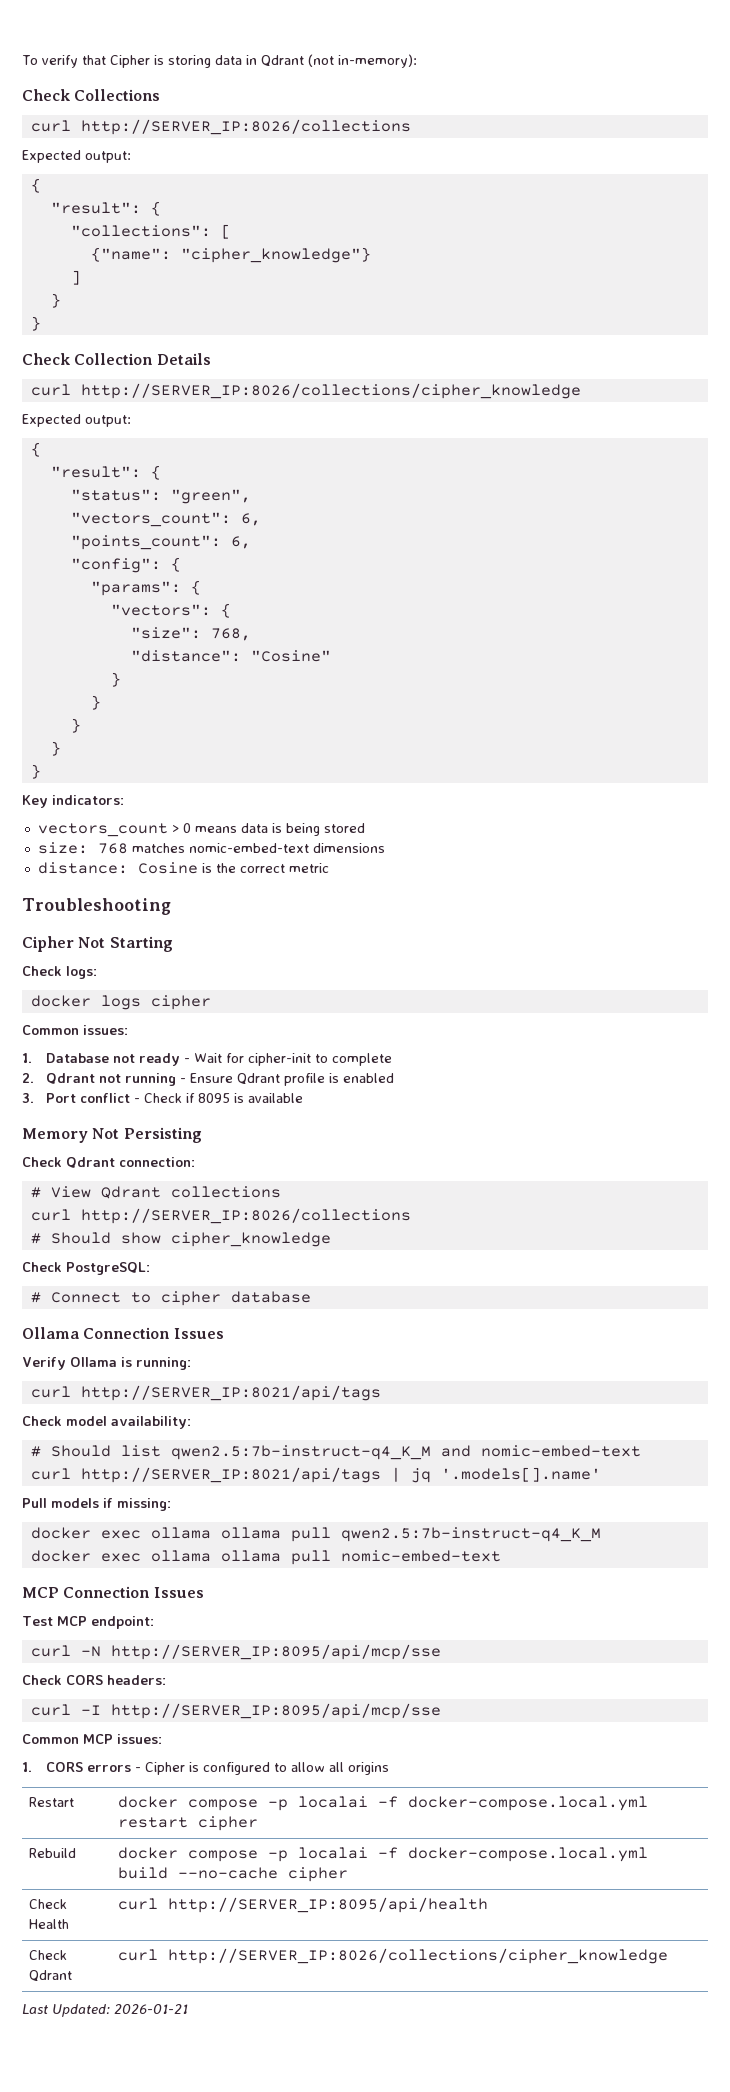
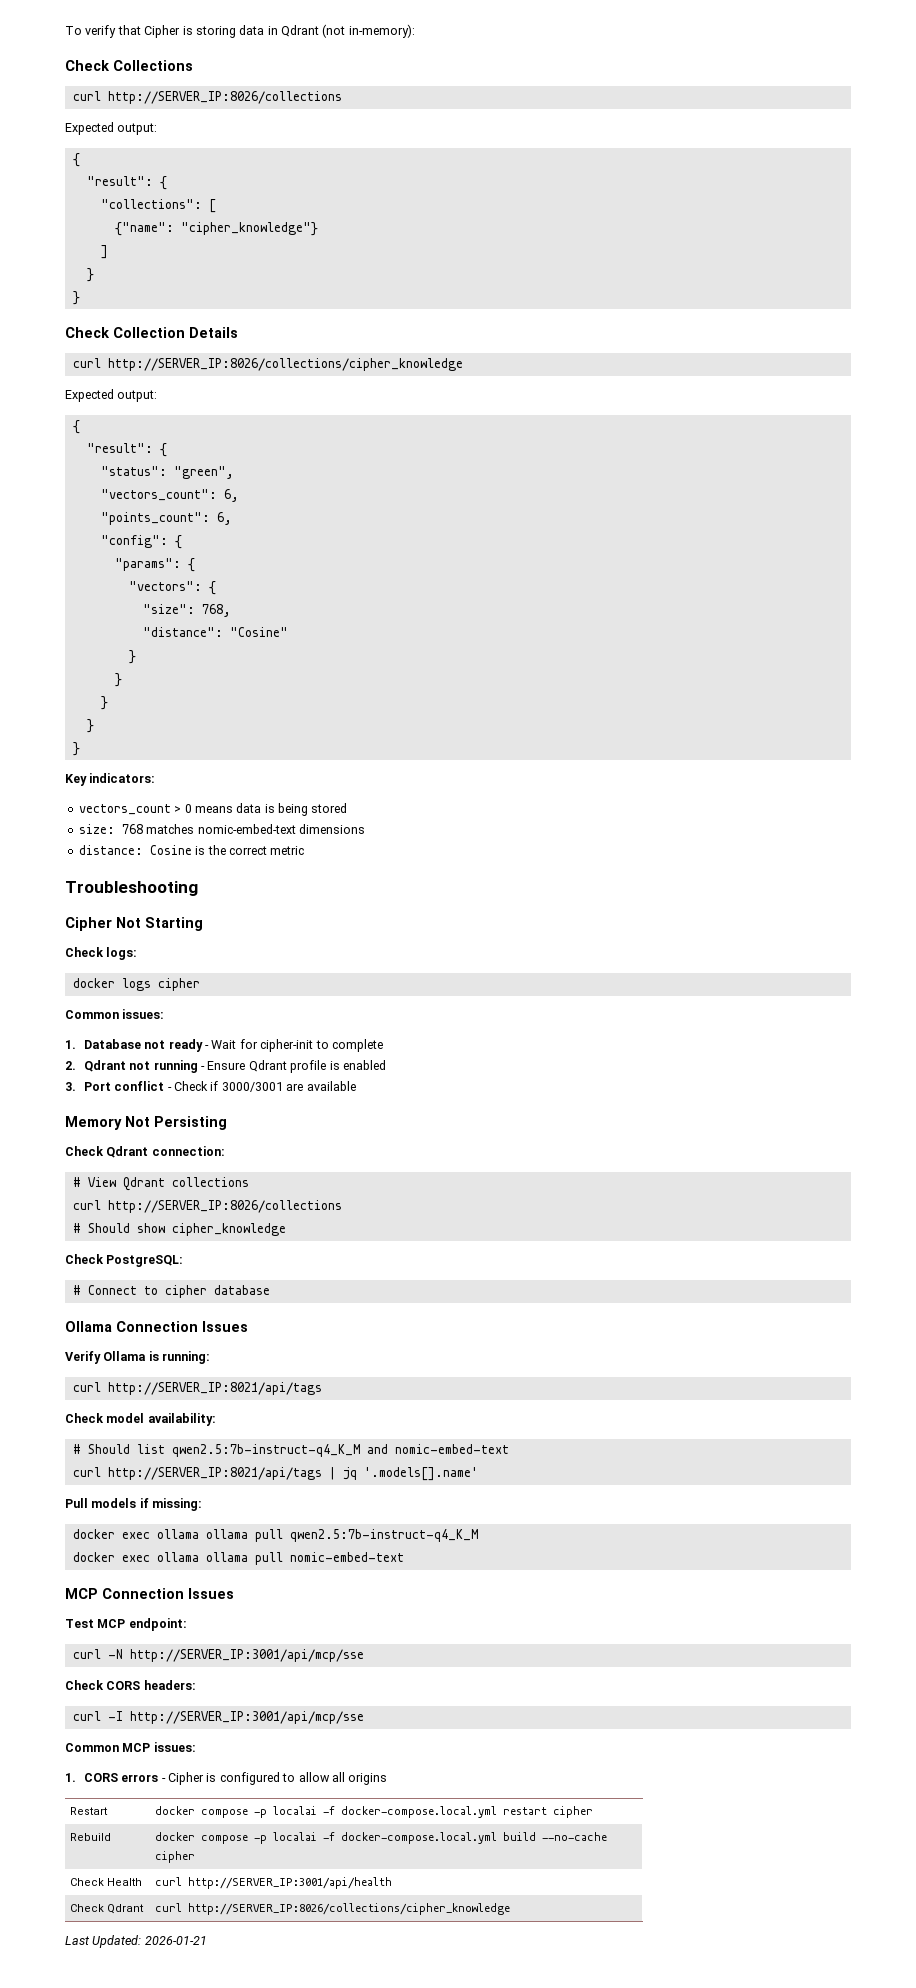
[197,1093,244,1103] 8095 is -> [221,1082,304,1092] 3000/3001 are
[110,1644,441,1660] http://SERVER_IP:8095/api/mcp/sse -> [129,1649,364,1662] http://SERVER_IP:3001/api/mcp/sse
[110,1703,441,1719] http://SERVER_IP:8095/api/mcp/sse -> [129,1711,364,1724] http://SERVER_IP:3001/api/mcp/sse
[167,1897,488,1913] http://SERVER_IP:8095/api/health -> [188,1877,393,1889] http://SERVER_IP:3001/api/health

